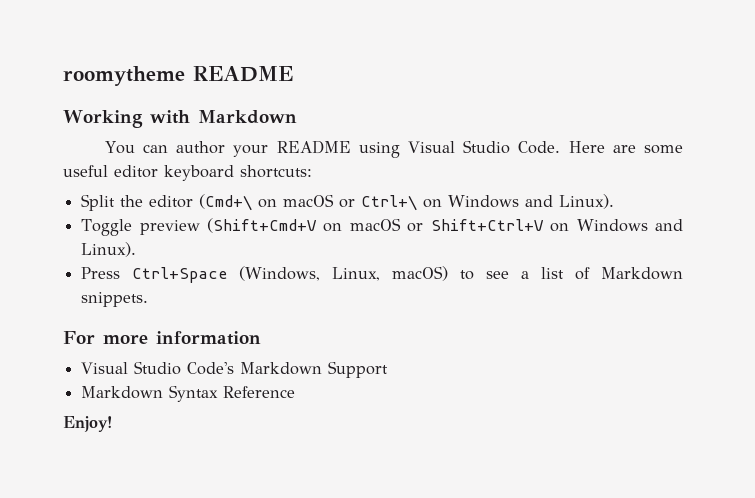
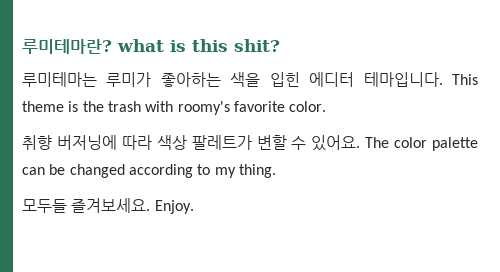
[63,66,293,86] [63,110,297,128] [104,140,683,158] [63,165,312,181] [81,194,615,211] [81,218,683,236] [81,242,137,257] [81,266,684,283] [81,292,149,307] [63,331,261,345] [81,361,389,378] [81,385,296,402] [63,416,112,432] roomytheme README // Working with Markdown // You can author your README using Visual Studio Code. Here are some useful editor keyboard shortcuts: // Split the editor (Cmd+\ on macOS or Ctrl+\ on Windows and Linux). // Toggle preview (Shift+Cmd+V on macOS or Shift+Ctrl+V on Windows and Linux). // Press Ctrl+Space (Windows, Linux, macOS) to see a list of Markdown snippets. // For more information // Visual Studio Code's Markdown Support // Markdown Syntax Reference // Enjoy! -> [22,39,280,54] [22,72,478,87] [22,101,327,115] [22,135,478,151] [22,164,276,178] [22,198,194,214] 루미테마란? what is this shit? // 루미테마는 루미가 좋아하는 색을 입힌 에디터 테마입니다. This theme is the trash with roomy's favorite color. // 취향 버저닝에 따라 색상 팔레트가 변할 수 있어요. The color palette can be changed according to my thing. // 모두들 즐겨보세요. Enjoy.

